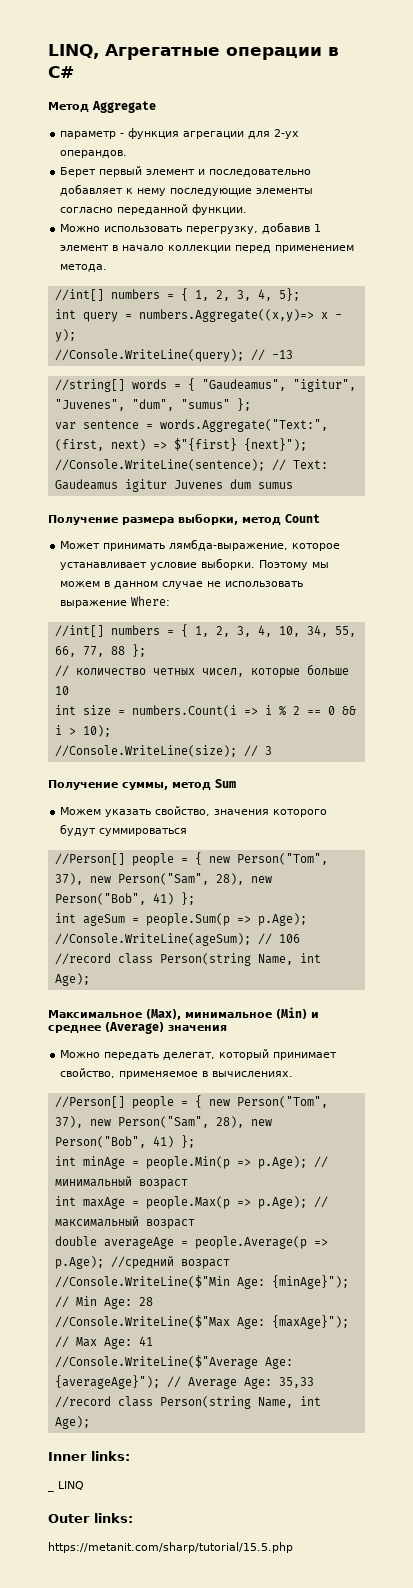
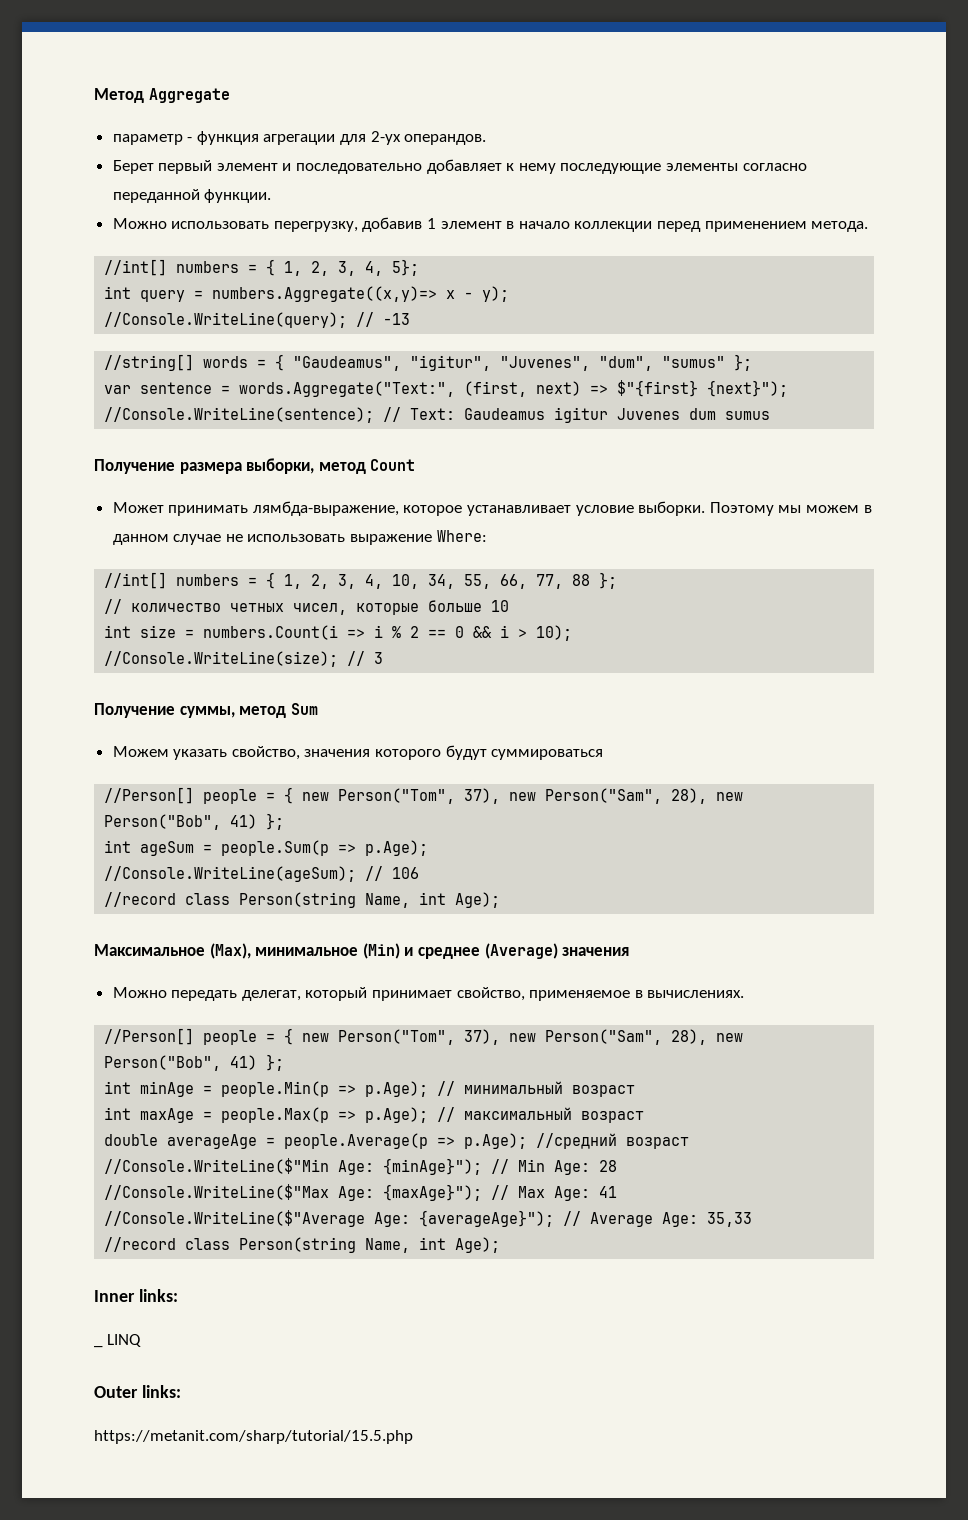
[48,44,339,60] [48,66,74,78] LINQ, Агрегатные операции в C# // -> (94, 95) none

